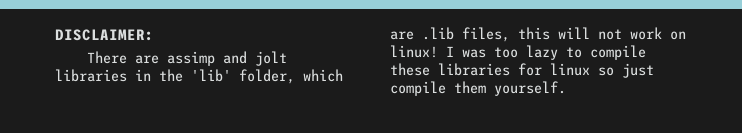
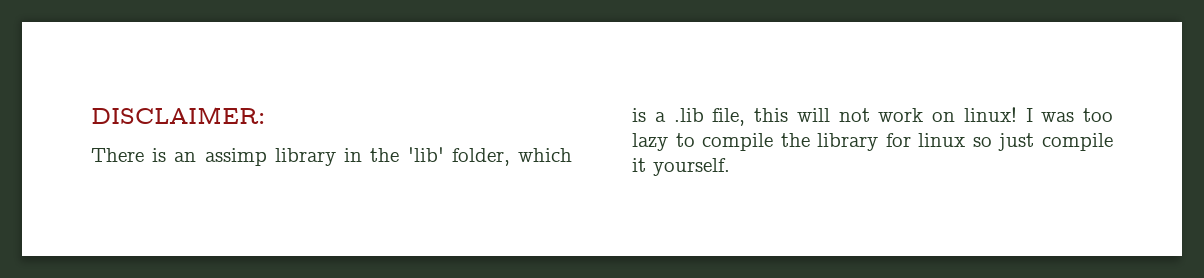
[135,51,288,66] [55,69,127,82] are assimp and jolt libraries -> [152,148,336,166] is an assimp library
[390,27,510,42] are .lib files, -> [632,108,746,126] is a .lib file,
[390,63,510,76] these libraries -> [780,133,879,151] the library
[454,81,486,94] them -> [632,158,646,172] it

